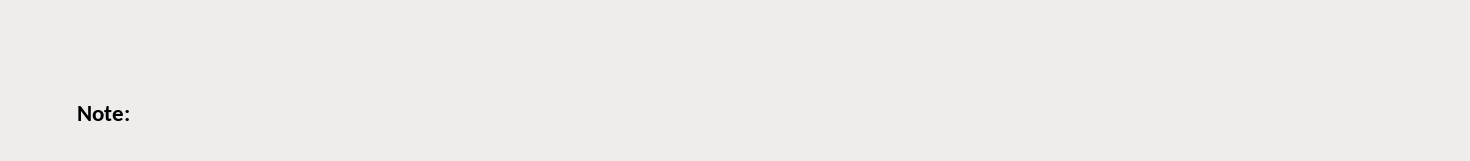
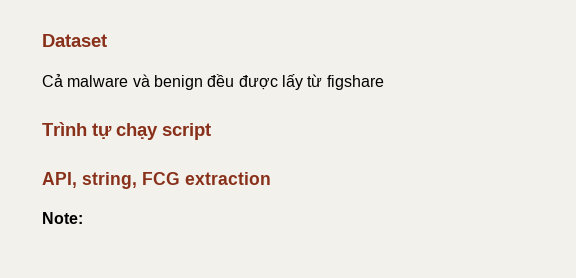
(77, 113) none -> [42,34,107,47] [42,74,384,90] [42,122,211,140] [42,172,271,189] Dataset // Cả malware và benign đều được lấy từ figshare // Trình tự chạy script // API, string, FCG extraction //

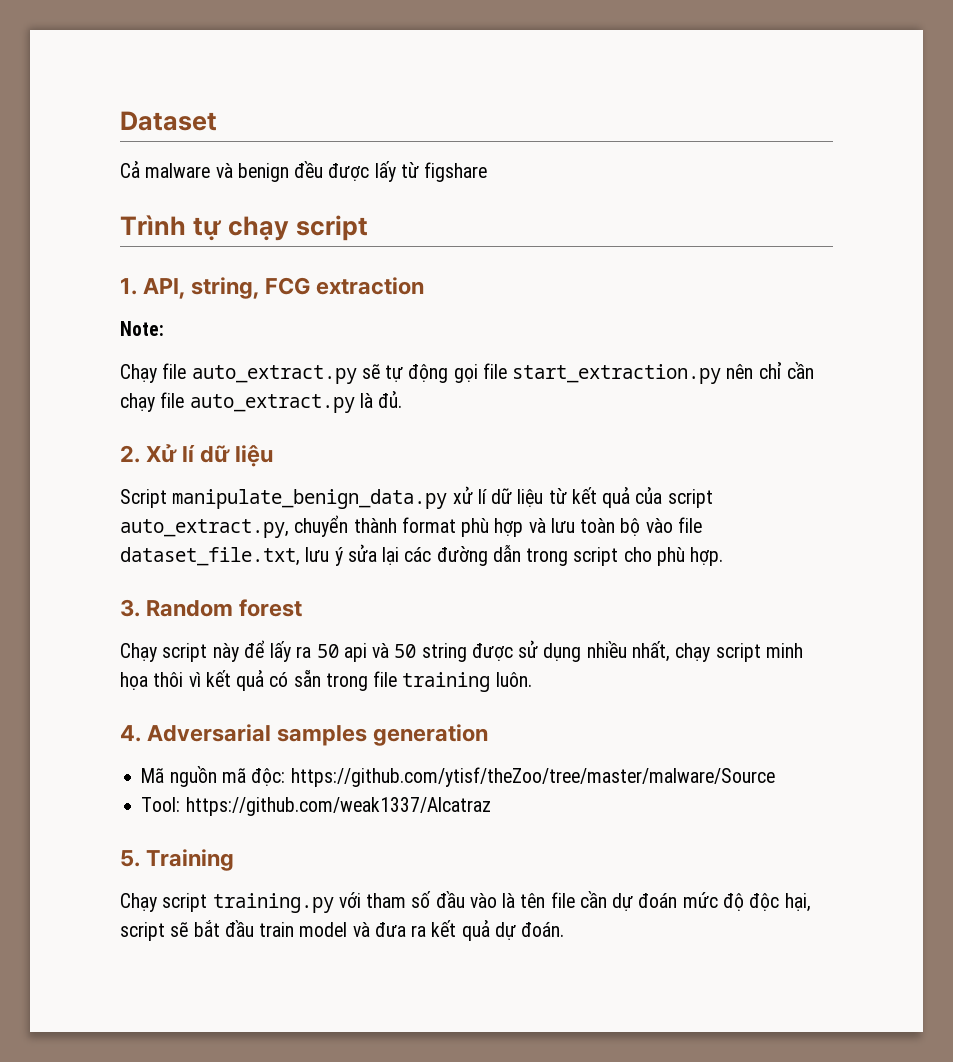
(211, 131) none -> [120,278,137,295] 1.
(83, 218) none -> [120,362,814,384] [120,391,403,413] [120,444,274,467] [120,486,713,509] [120,515,702,538] [120,544,724,566] [120,599,303,617] [120,640,803,662] [120,669,532,692] [120,724,489,746] [141,766,775,787] [141,797,491,816] [120,849,235,871] [120,891,811,913] [120,920,565,941] // Chạy file auto_extract.py sẽ tự động gọi file start_extraction.py nên chỉ cần chạy file auto_extract.py là đủ. // 2. Xử lí dữ liệu // Script manipulate_benign_data.py xử lí dữ liệu từ kết quả của script auto_extract.py, chuyển thành format phù hợp và lưu toàn bộ vào file dataset_file.txt, lưu ý sửa lại các đường dẫn trong script cho phù hợp. // 3. Random forest // Chạy script này để lấy ra 50 api và 50 string được sử dụng nhiều nhất, chạy script minh họa thôi vì kết quả có sẵn trong file training luôn. // 4. Adversarial samples generation // Mã nguồn mã độc: https://github.com/ytisf/theZoo/tree/master/malware/Source // Tool: https://github.com/weak1337/Alcatraz // 5. Training // Chạy script training.py với tham số đầu vào là tên file cần dự đoán mức độ độc hại, script sẽ bắt đầu train model và đưa ra kết quả dự đoán.

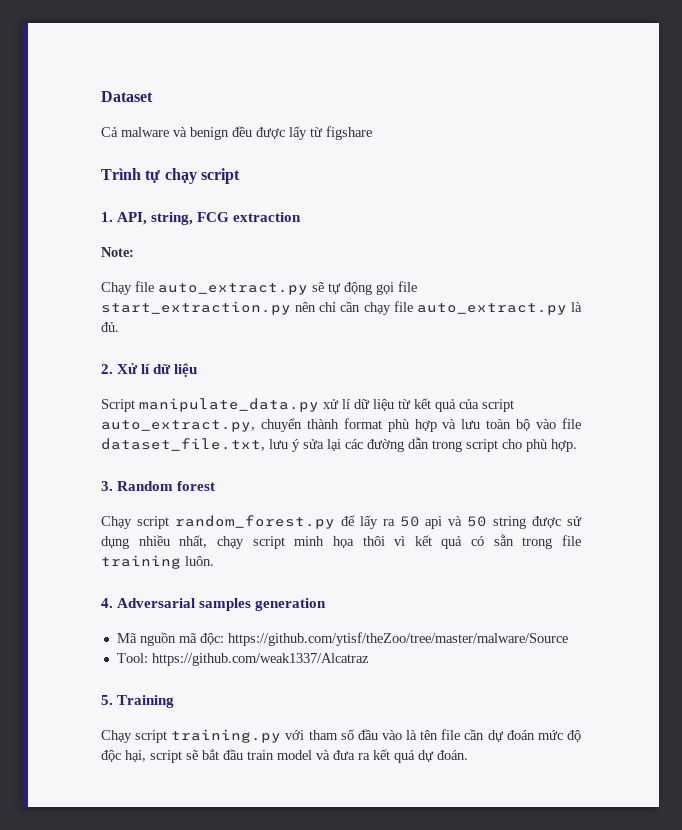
[172,489,448,509] manipulate_benign_data.py -> [139,398,319,412] manipulate_data.py
[212,643,239,662] này -> [174,515,335,529] random_forest.py

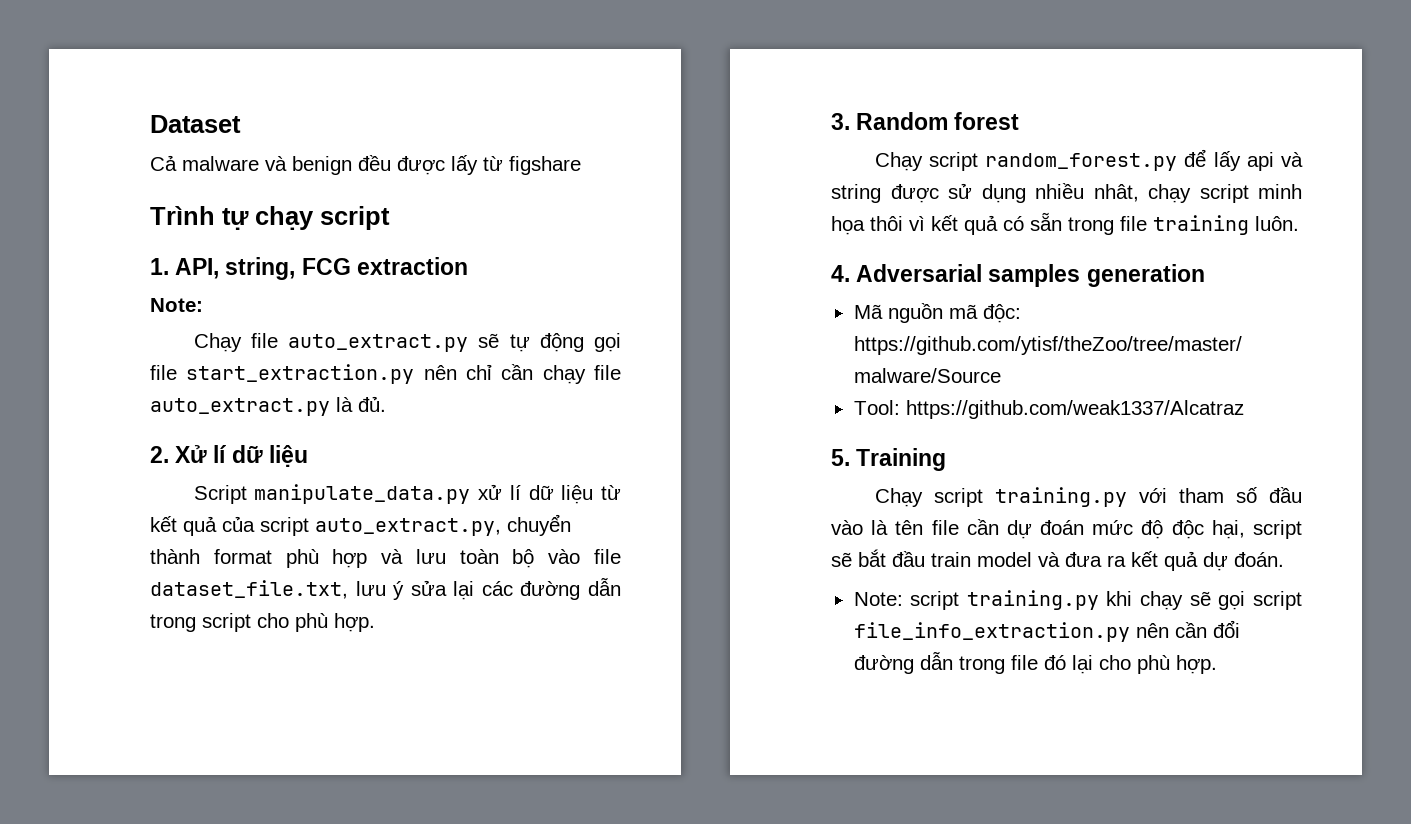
[382,516,420,527] ra 50 -> (1241, 161) none
[467,516,488,527] 50 -> (1303, 159) none
[179,535,208,548] nhất, -> [1093,184,1139,202] nhât,
(468, 755) none -> [853,590,1302,610] [853,620,1240,642] [853,652,1217,674] // Note: script training.py khi chạy sẽ gọi script file_info_extraction.py nên cần đổi đường dẫn trong file đó lại cho phù hợp.

